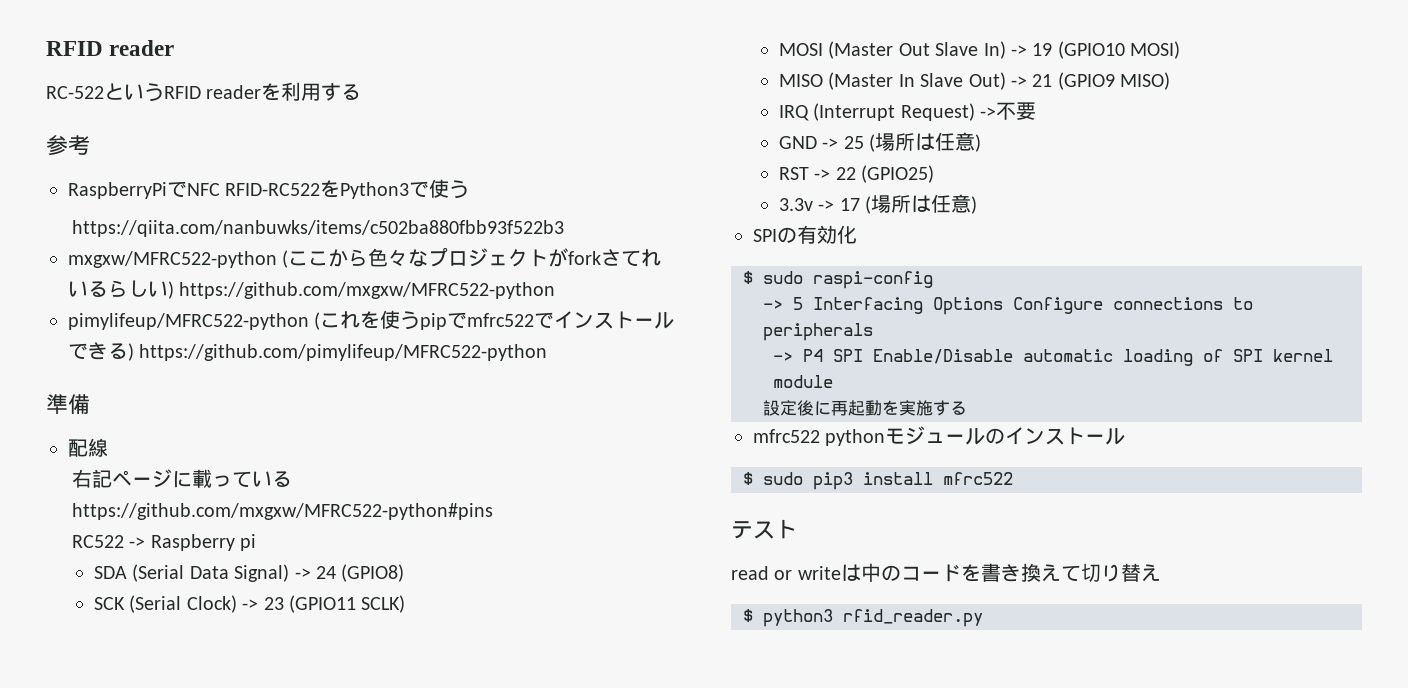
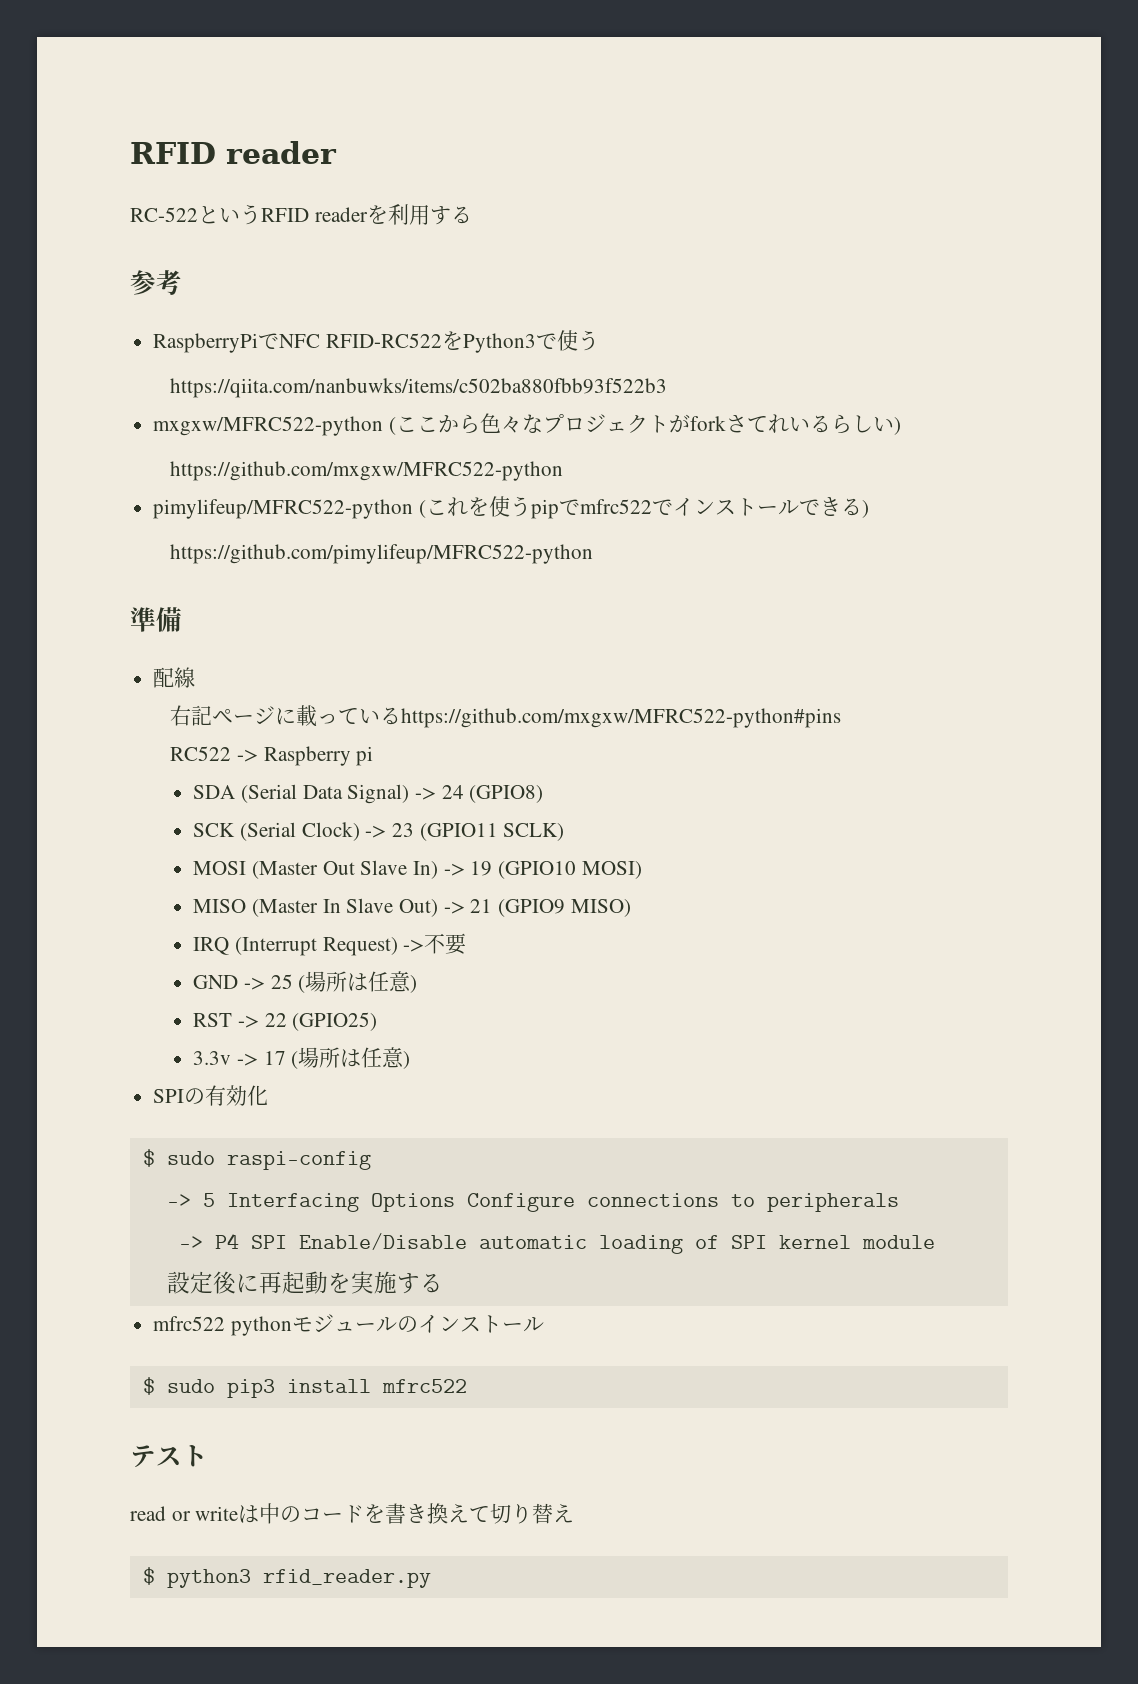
(174, 290) none -> (901, 426) //
(134, 352) none -> (869, 509) //

